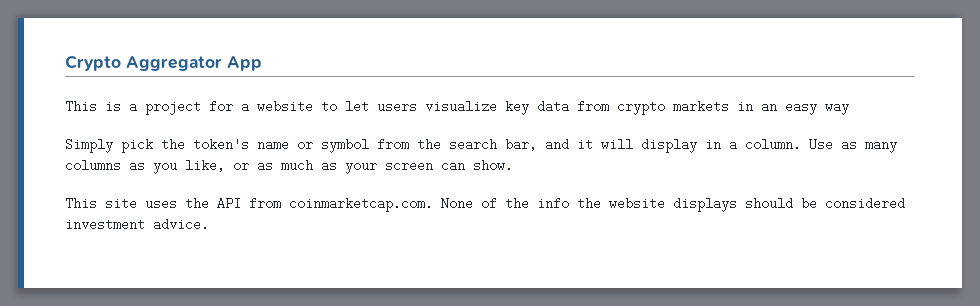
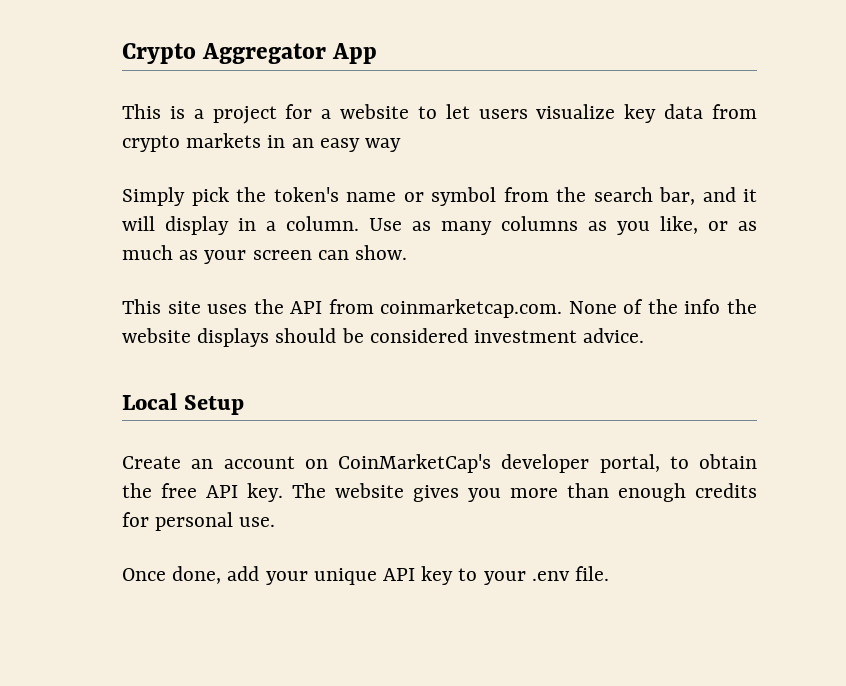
(209, 224) none -> [122,393,244,415] [122,454,757,473] [122,483,757,502] [122,512,276,531] [122,566,610,585] // Local Setup // Create an account on CoinMarketCap's developer portal, to obtain the free API key. The website gives you more than enough credits for personal use. // Once done, add your unique API key to your .env file.

